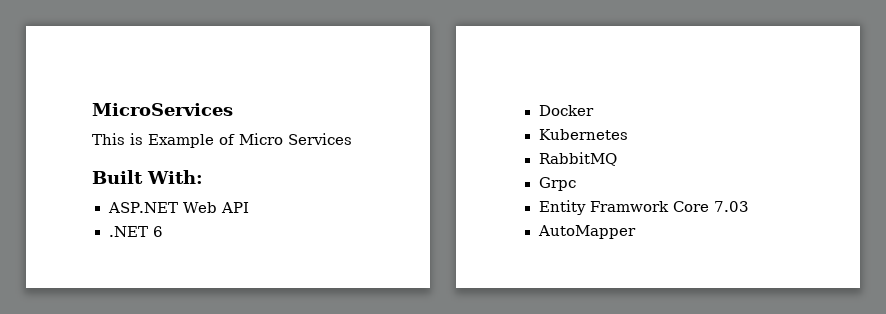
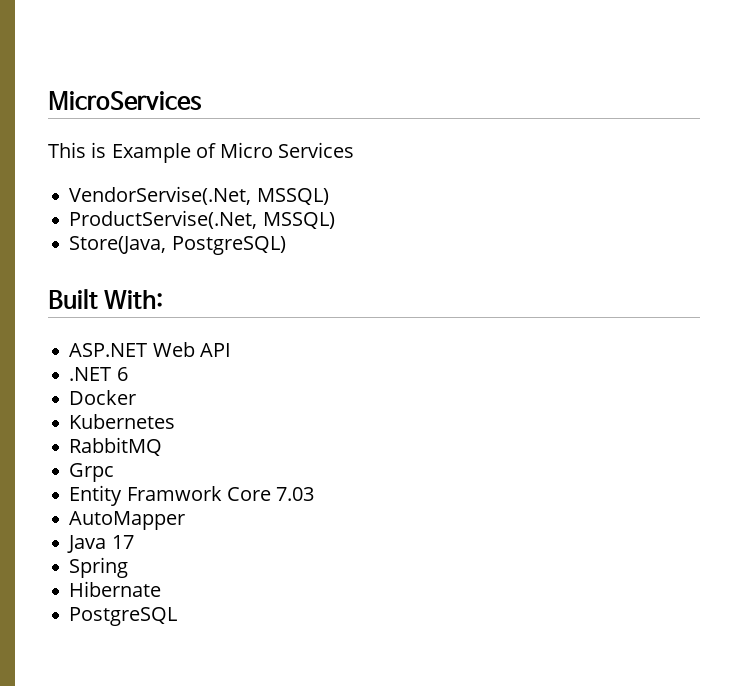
(352, 139) none -> [69,186,329,205] [69,210,335,229] [69,236,286,255] // VendorServise(.Net, MSSQL) // ProductServise(.Net, MSSQL) // Store(Java, PostgreSQL)
(636, 232) none -> [67,535,134,553] [69,557,129,578] [69,581,162,597] [69,607,178,626] // Java 17 // Spring // Hibernate // PostgreSQL

